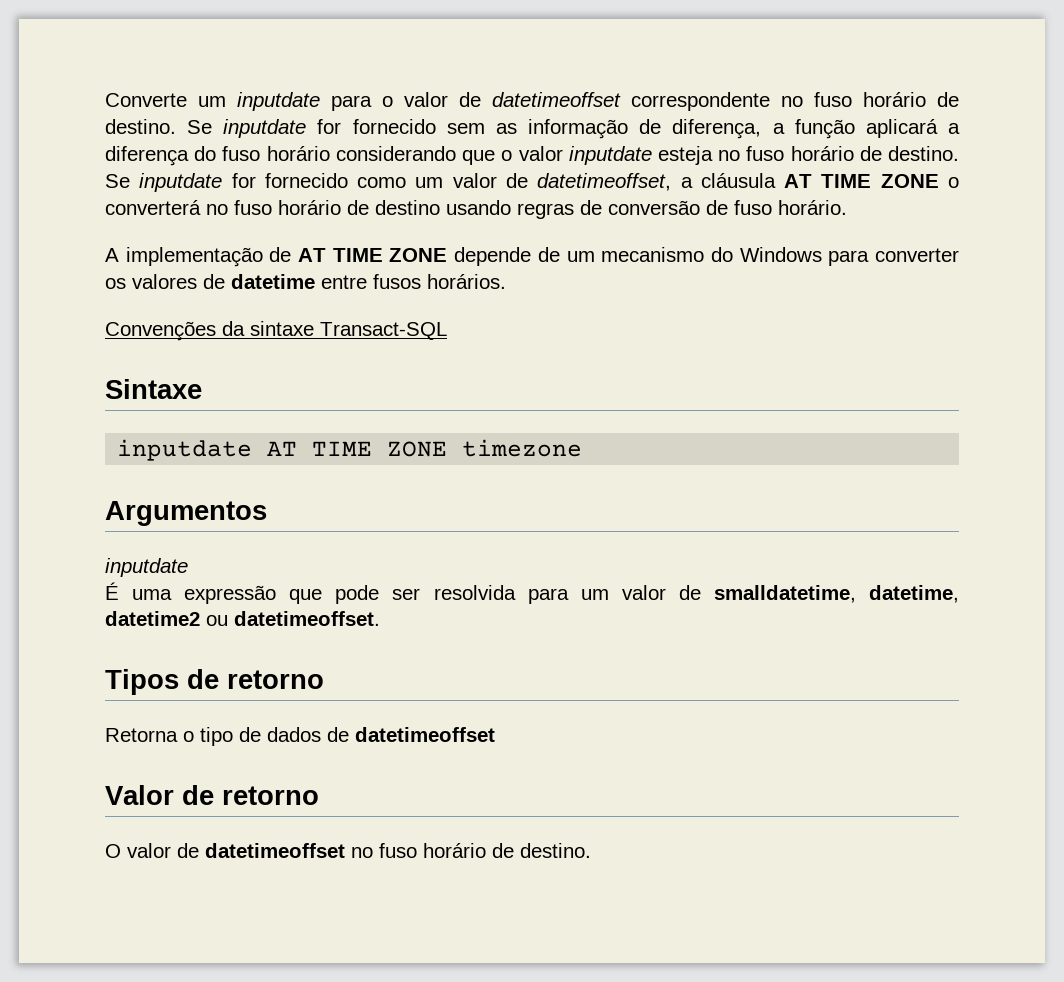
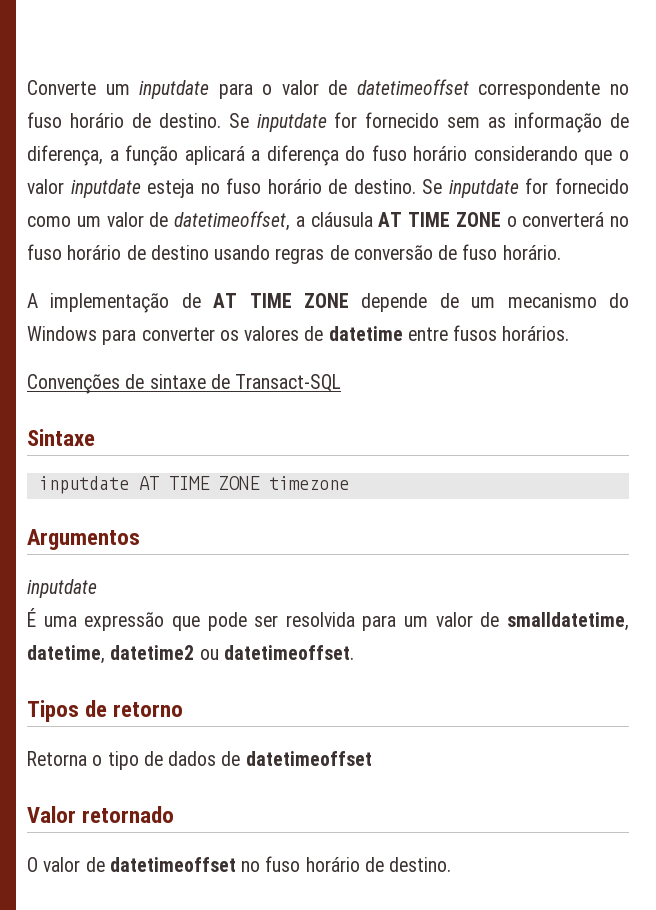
[222,321,314,336] da sintaxe -> [125,374,230,389] de sintaxe de
[182,785,319,805] de retorno -> [82,806,175,823] retornado

